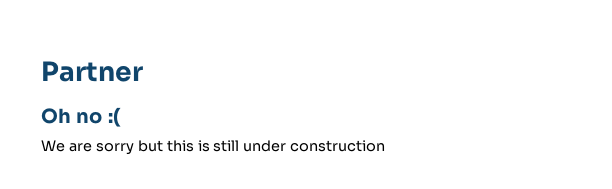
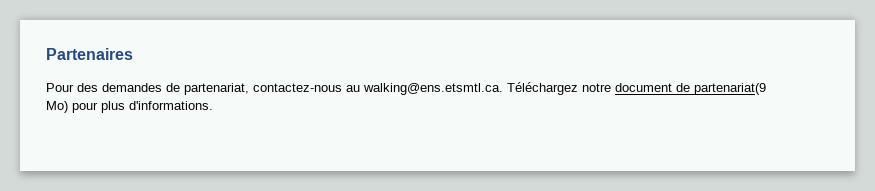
[41,61,143,82] [41,107,121,127] [41,140,386,155] Partner // Oh no :( // We are sorry but this is still under construction -> [46,48,133,60] [46,82,766,95] [46,101,213,113] Partenaires // Pour des demandes de partenariat, contactez-nous au walking@ens.etsmtl.ca. Téléchargez notre document de partenariat(9 Mo) pour plus d'informations.

